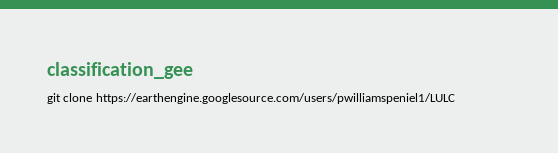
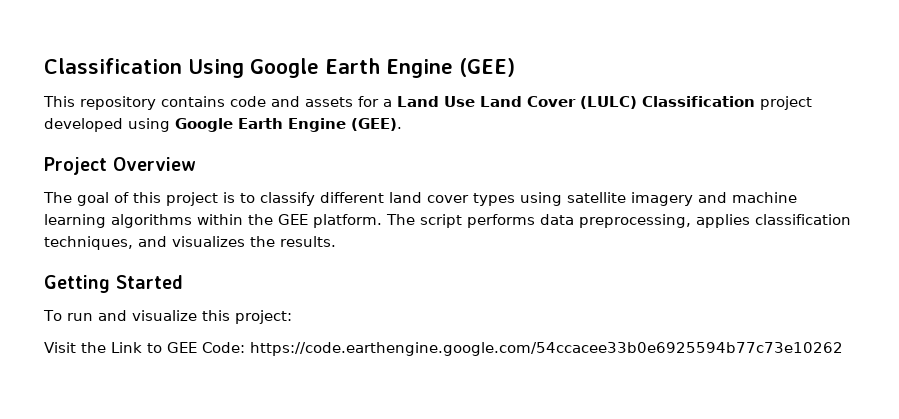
[47,62,193,79] [47,93,455,104] classification_gee // git clone https://earthengine.googlesource.com/users/pwilliamspeniel1/LULC -> [44,58,515,78] [43,96,812,110] [44,118,402,132] [44,157,196,175] [43,192,797,206] [44,214,851,228] [44,236,336,250] [44,275,183,293] [43,310,292,324] [44,342,843,356] Classification Using Google Earth Engine (GEE) // This repository contains code and assets for a Land Use Land Cover (LULC) Classification project developed using Google Earth Engine (GEE). // Project Overview // The goal of this project is to classify different land cover types using satellite imagery and machine learning algorithms within the GEE platform. The script performs data preprocessing, applies classification techniques, and visualizes the results. // Getting Started // To run and visualize this project: // Visit the Link to GEE Code: https://code.earthengine.google.com/54ccacee33b0e6925594b77c73e10262

